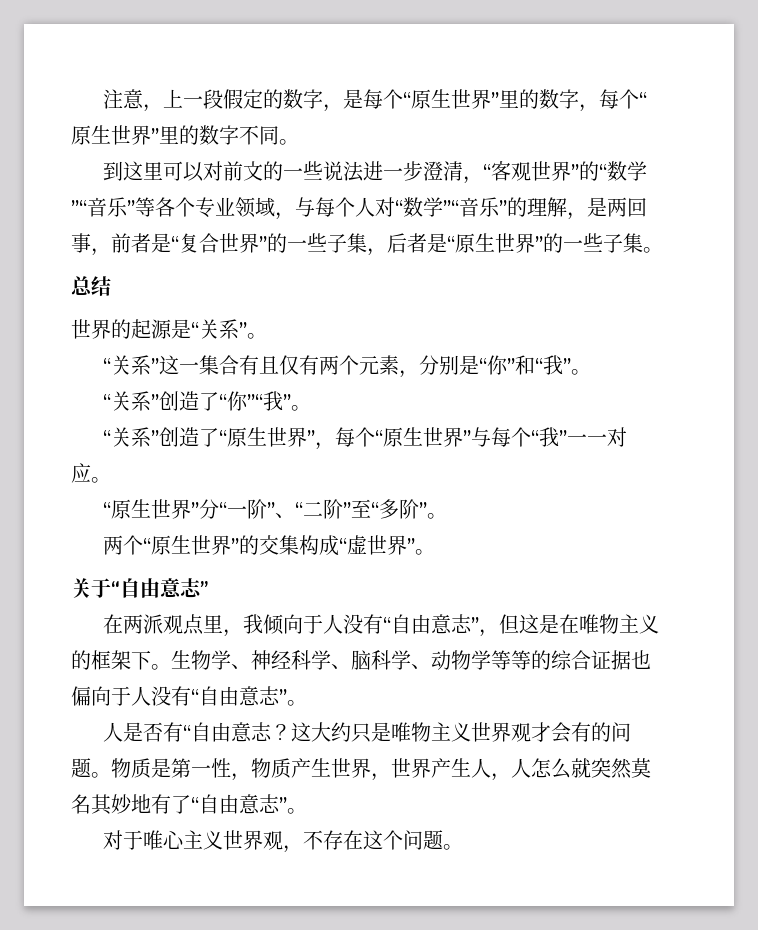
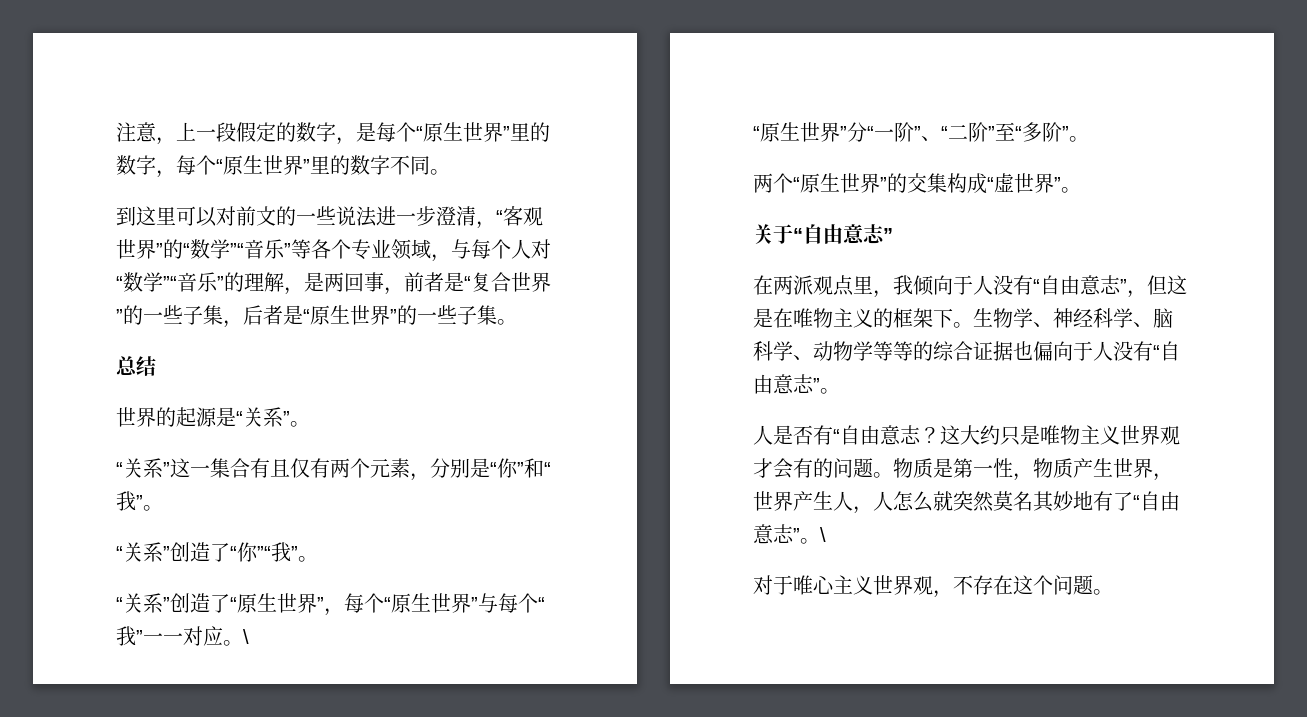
(111, 480) none -> [243,629,249,644] \
(307, 811) none -> [820,527,826,542] \

